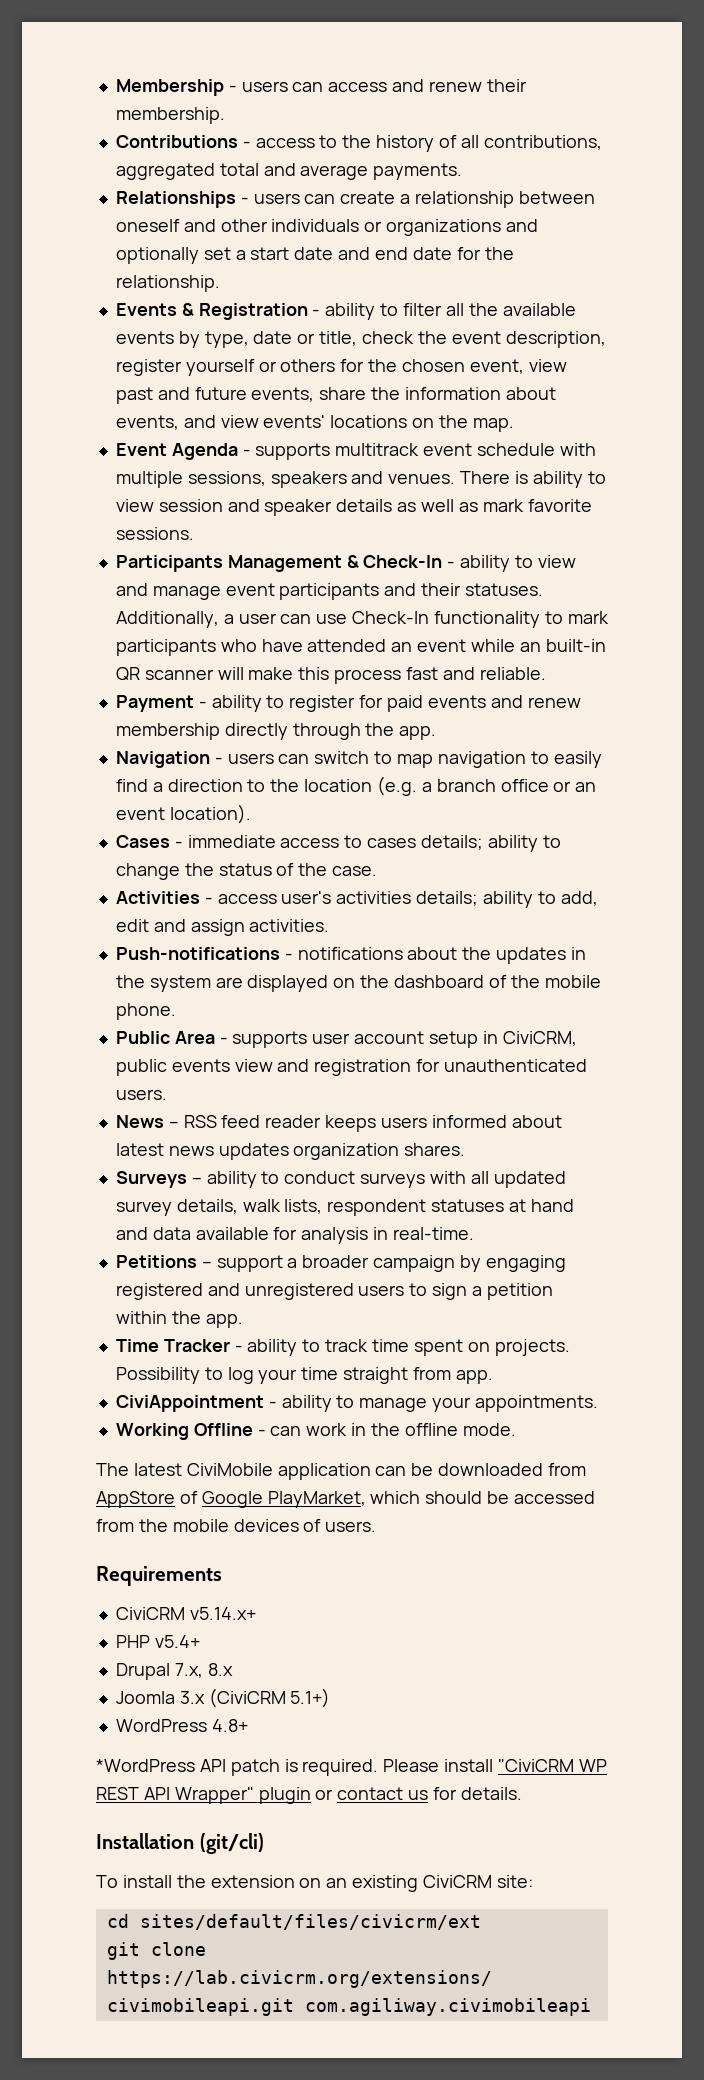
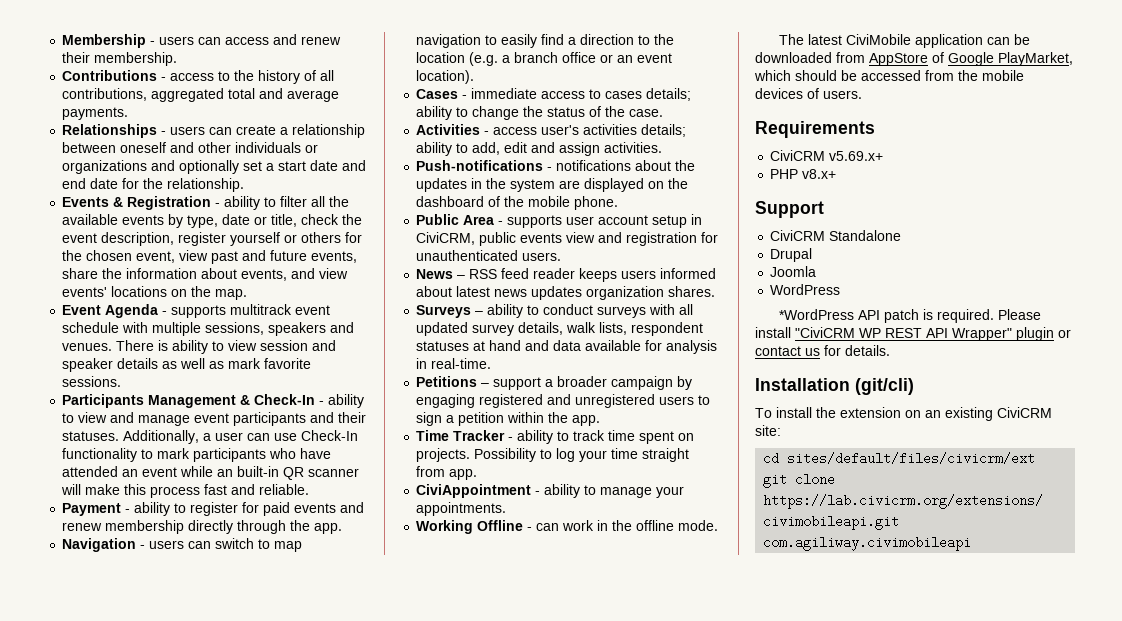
[189,1607,256,1620] v5.14.x+ -> [829,151,884,161] v5.69.x+
[154,1635,200,1648] v5.4+ -> [802,169,837,179] [755,201,824,218] [770,230,902,241] v8.x+ // Support // CiviCRM Standalone
[174,1663,233,1678] 7.x, 8.x -> (813, 255) none
[179,1688,331,1708] 3.x (CiviCRM 5.1+) -> (817, 271) none
[211,1719,248,1732] 4.8+ -> (841, 289) none

